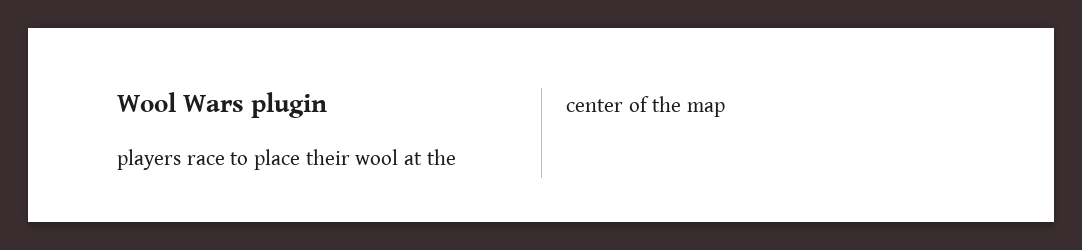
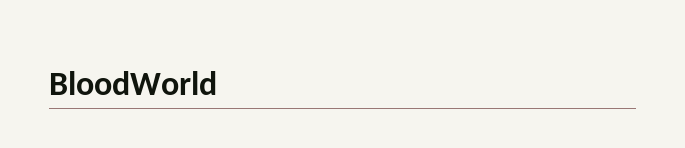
[117,92,328,118] [117,149,456,170] [566,96,726,117] Wool Wars plugin // players race to place their wool at the center of the map -> [49,71,217,95] BloodWorld

